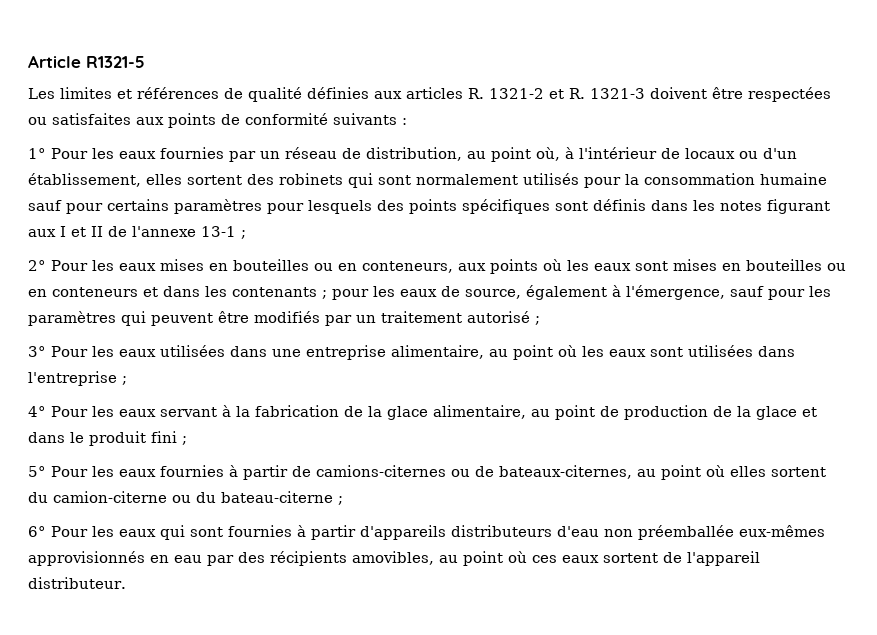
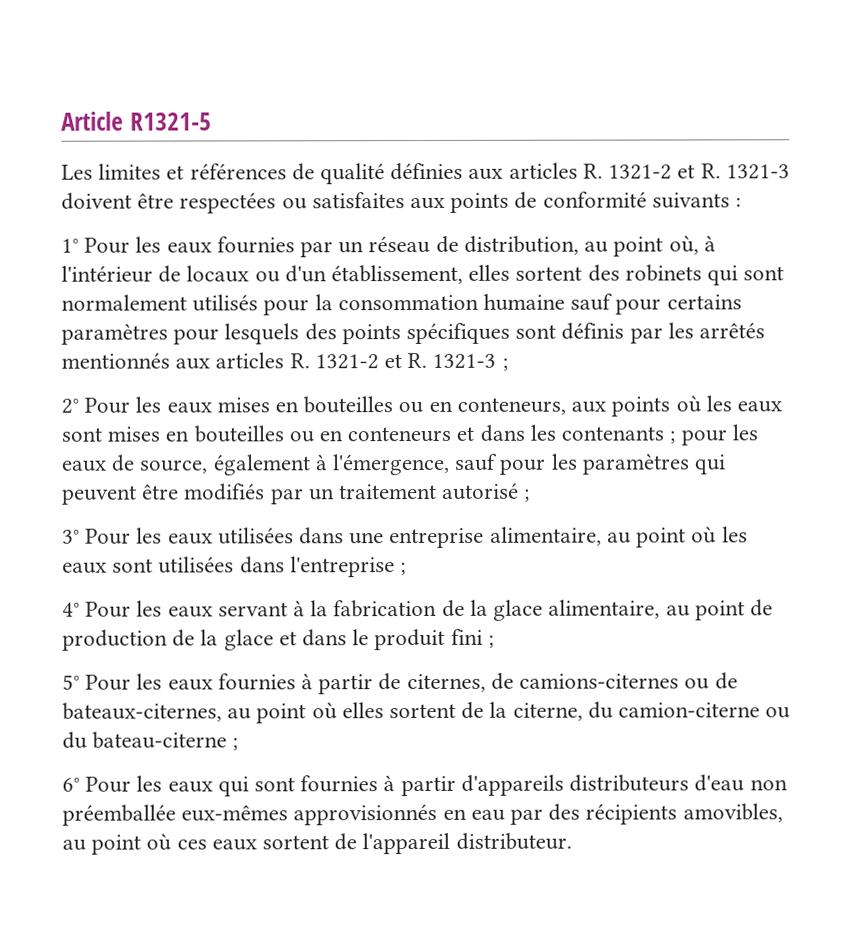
[651,199,830,214] [28,226,236,237] dans les notes figurant aux I et II de l'annexe 13-1 -> [629,322,766,344] [61,352,497,370] par les arrêtés mentionnés aux articles R. 1321-2 et R. 1321-3
(311, 471) none -> [406,672,514,693] citernes, de
(826, 472) none -> [461,701,583,721] de la citerne,

